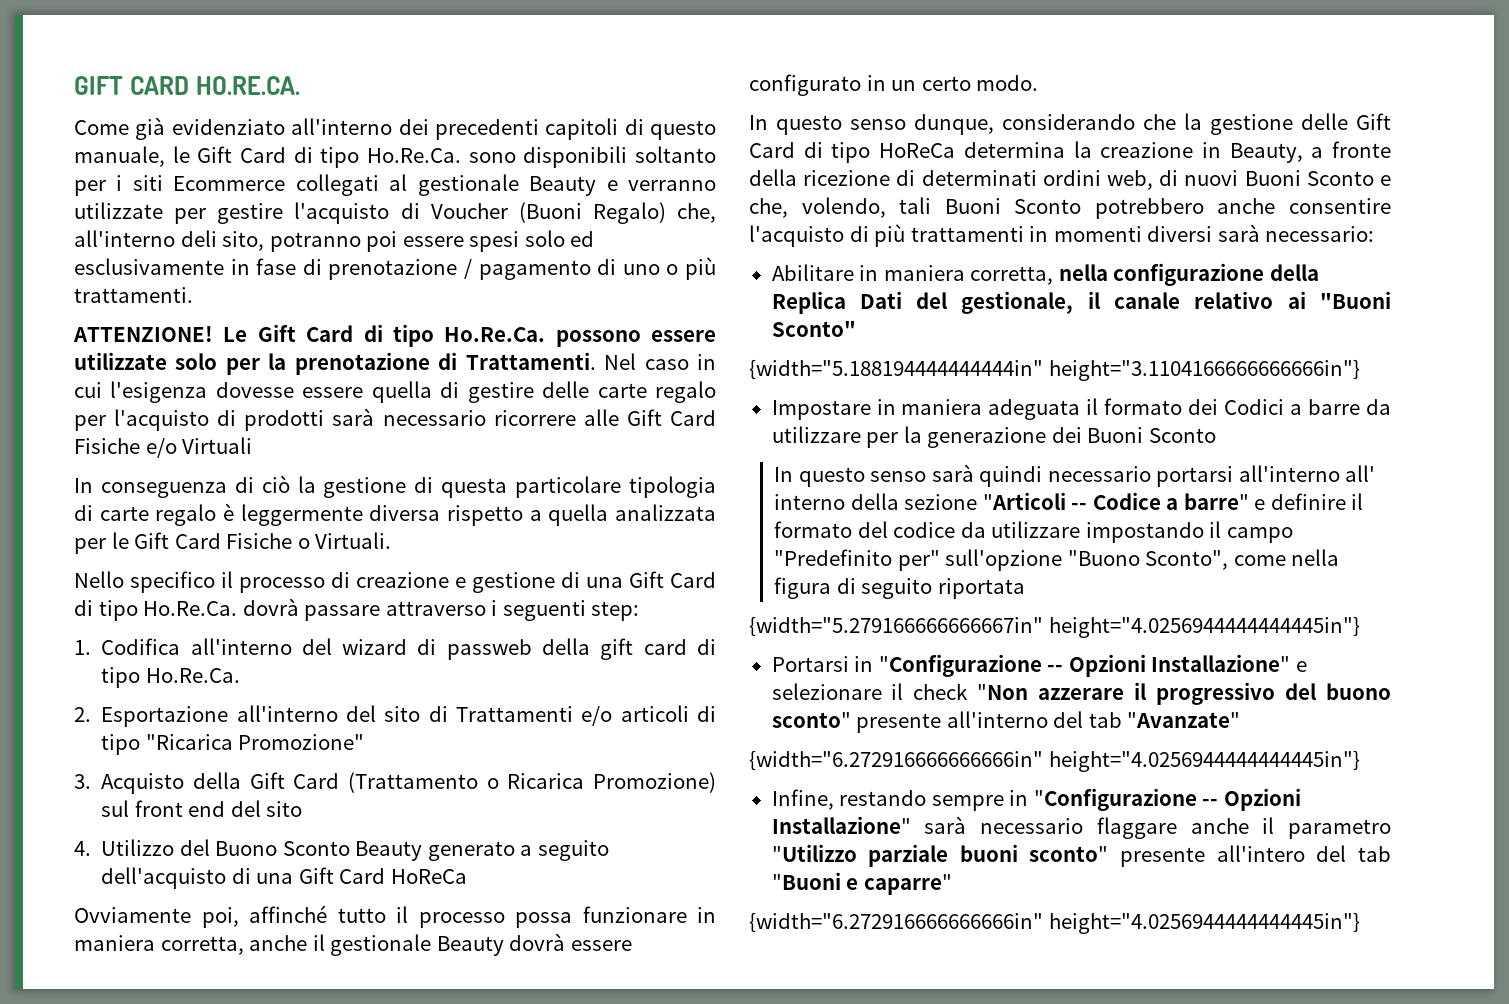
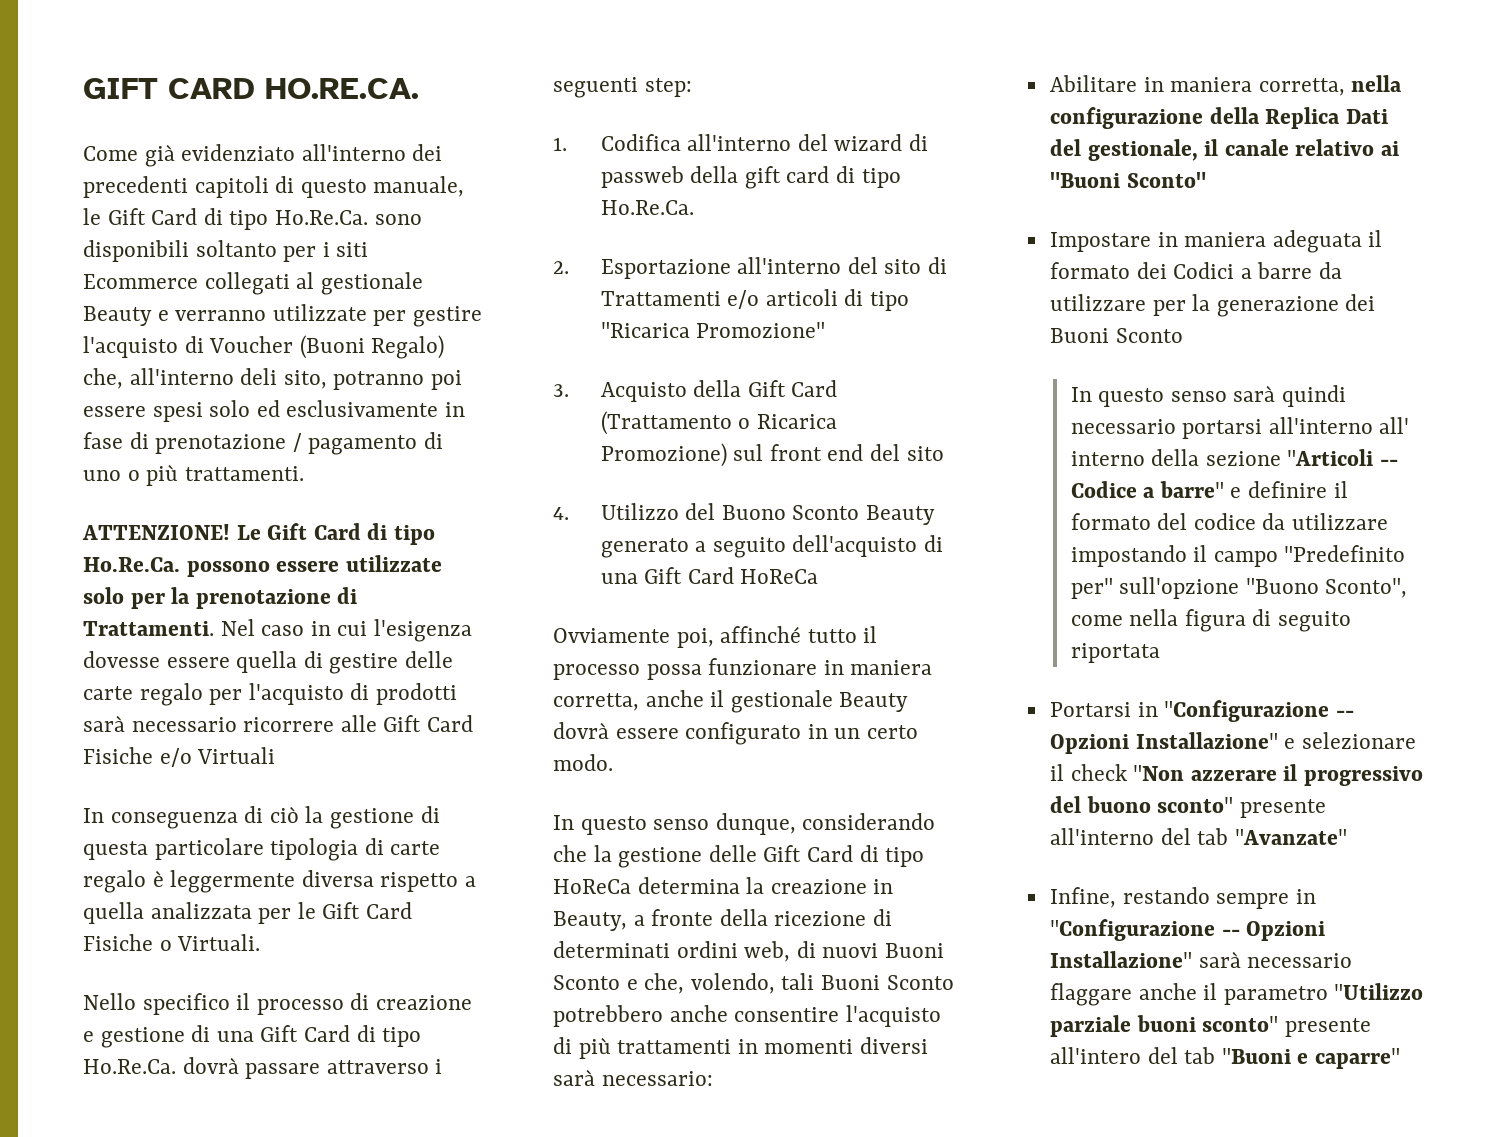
[749,359,1360,381] // {width="5.188194444444444in" height="3.1104166666666666in"} -> (1206, 180) none
[749,616,1360,638] // {width="5.279166666666667in" height="4.0256944444444445in"} -> (1160, 653) none
[749,750,1360,772] // {width="6.272916666666666in" height="4.0256944444444445in"} -> (1347, 837) none
[749,912,1360,934] // {width="6.272916666666666in" height="4.0256944444444445in"} -> (1401, 1058) none

